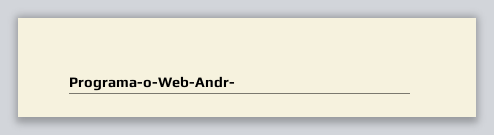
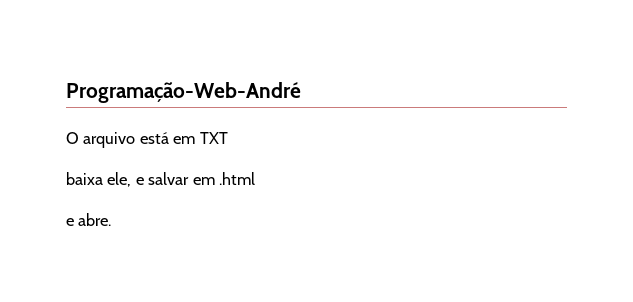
[69,76,235,91] Programa-o-Web-Andr- -> [66,82,301,103] [66,132,228,148] [66,172,256,187] [66,213,112,226] Programação-Web-André // O arquivo está em TXT // baixa ele, e salvar em .html // e abre.

